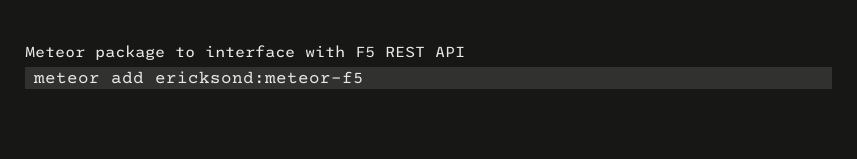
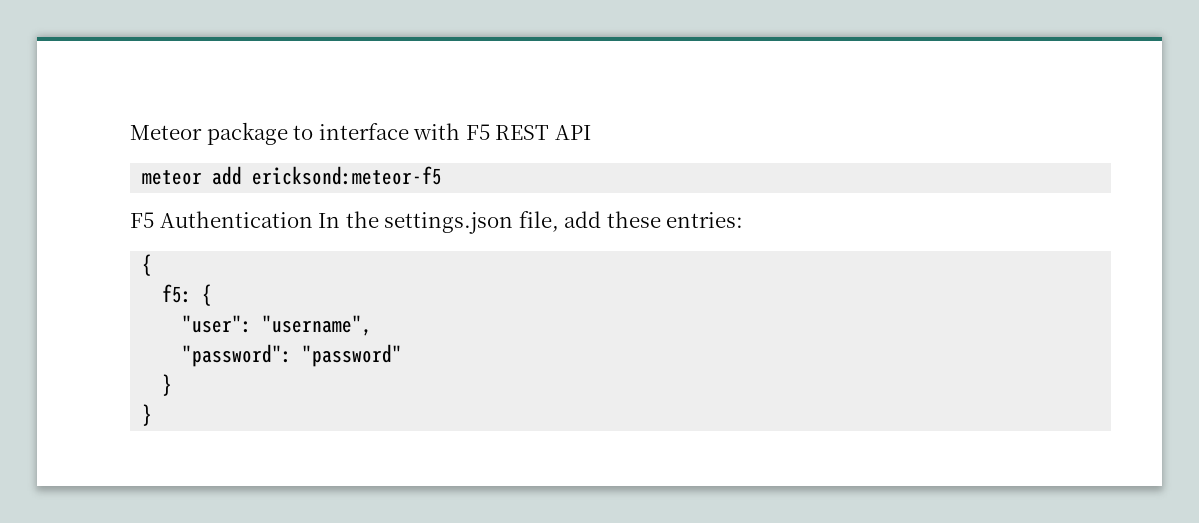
(364, 77) none -> [130,211,744,234] [142,254,153,276] [162,284,213,306] [182,315,373,336] [182,344,403,367] [162,374,173,396] [142,404,153,426] // F5 Authentication In the settings.json file, add these entries: // { // f5: { // "user": "username", // "password": "password" // } // }

